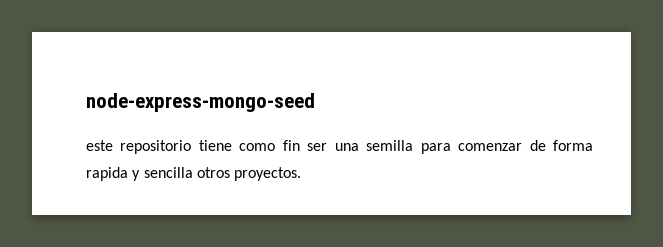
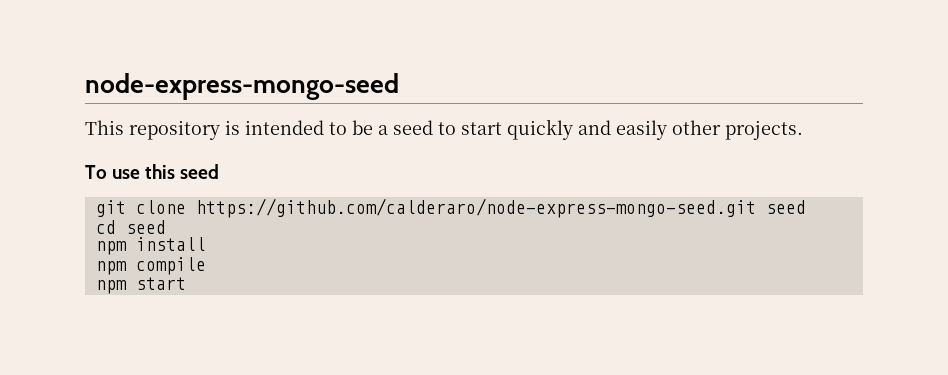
[86,140,593,154] [86,167,302,181] este repositorio tiene como fin ser una semilla para comenzar de forma rapida y sencilla otros proyectos. -> [85,119,803,140] [85,164,220,179] [95,198,806,218] [95,220,166,234] [95,237,206,255] [95,257,206,275] [95,277,186,294] This repository is intended to be a seed to start quickly and easily other projects. // To use this seed // git clone https://github.com/calderaro/node-express-mongo-seed.git seed // cd seed // npm install // npm compile // npm start

